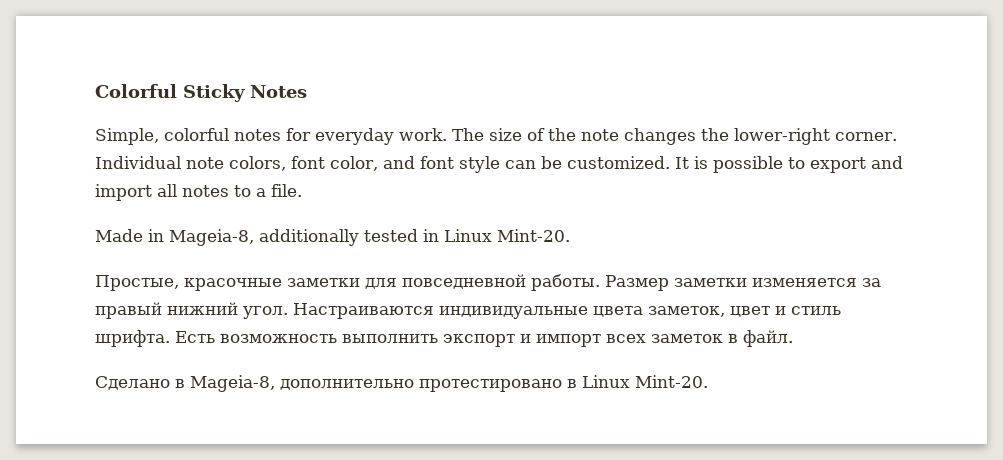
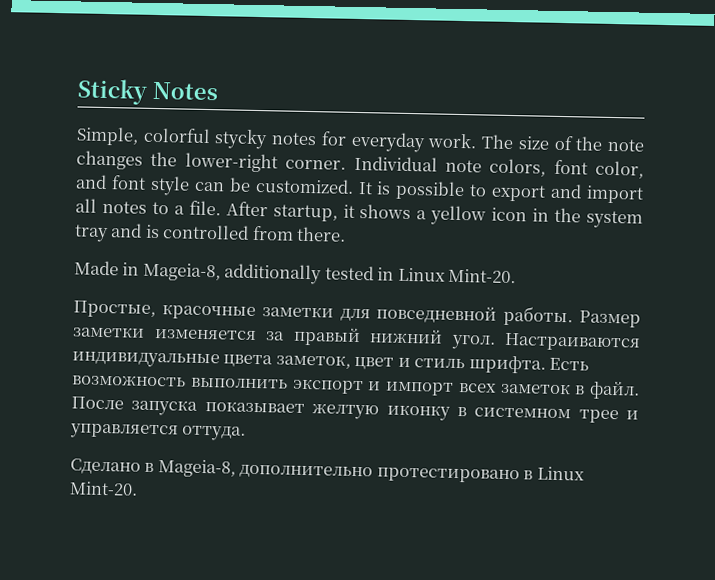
[95,84,177,98] Colorful -> (77, 91) none
(229, 134) none -> [214,129,269,150] stycky
(302, 190) none -> [225,201,644,229] [74,223,347,243] After startup, it shows a yellow icon in the system tray and is controlled from there.
(793, 338) none -> [71,396,639,424] [70,423,247,441] После запуска показывает желтую иконку в системном трее и управляется оттуда.

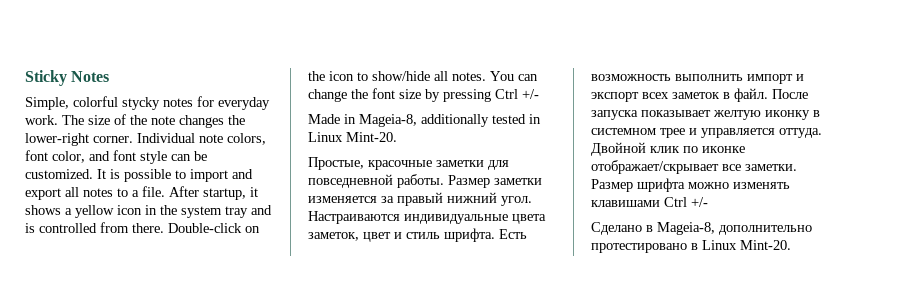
[491,183,644,204] export and import -> [190,169,253,182] [25,188,61,200] import and export
(347, 234) none -> [168,223,260,233] [308,71,538,81] [308,88,539,102] Double-click on the icon to show/hide all notes. You can change the font size by pressing Ctrl +/-
[291,378,454,396] экспорт и импорт -> [747,74,804,84] [591,92,639,102] импорт и экспорт
(247, 433) none -> [591,142,745,156] [591,160,797,174] [591,178,790,192] [591,197,708,207] Двойной клик по иконке отображает/скрывает все заметки. Размер шрифта можно изменять клавишами Ctrl +/-

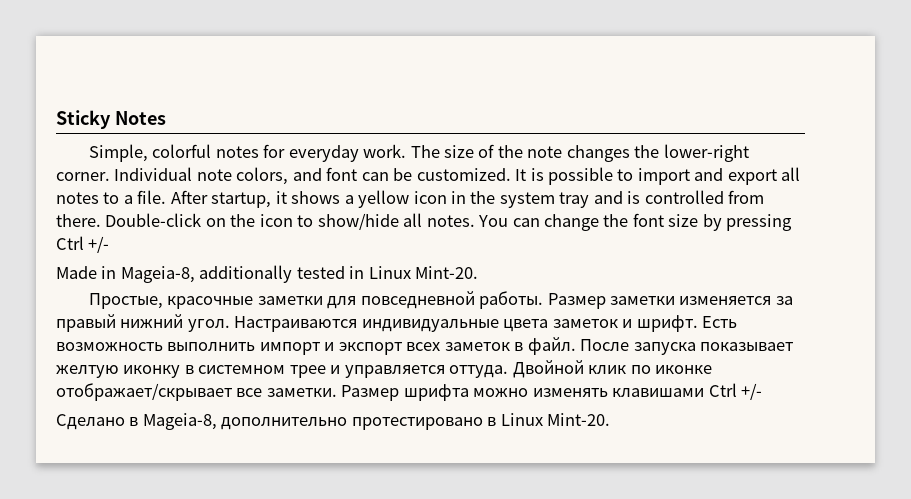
[122,97,160,110] stycky -> (212, 151) none
[25,150,85,163] font color, -> (289, 176) none
[140,151,167,164] style -> (358, 174) none
[308,228,495,242] заметок, цвет и стиль шрифта. -> [552,315,698,332] заметок и шрифт.

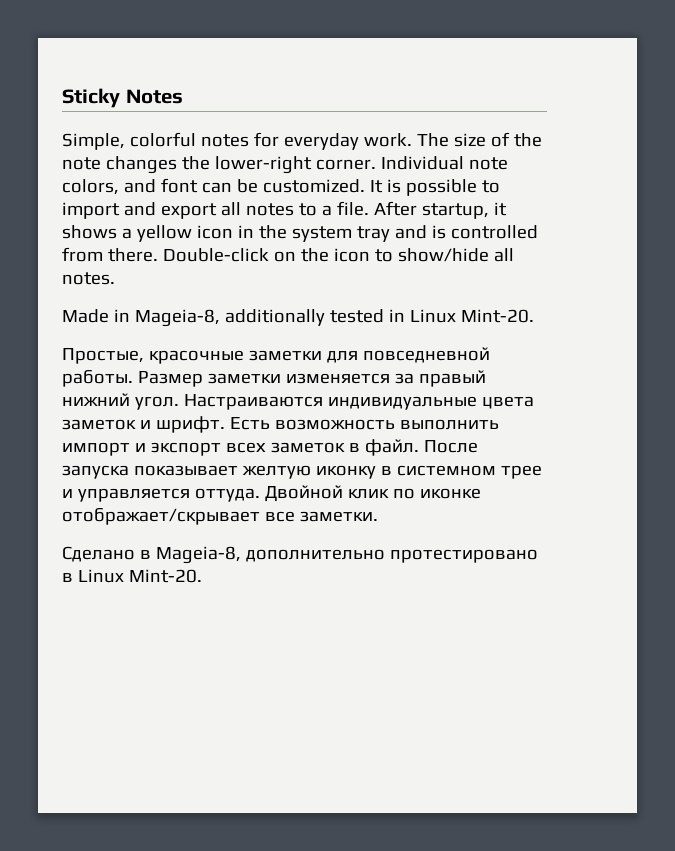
[478,213,793,231] [56,236,110,253] You can change the font size by pressing Ctrl +/- -> (115, 278) none
[341,383,763,401] Размер шрифта можно изменять клавишами Ctrl +/- -> (378, 516) none

